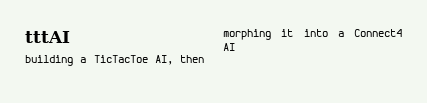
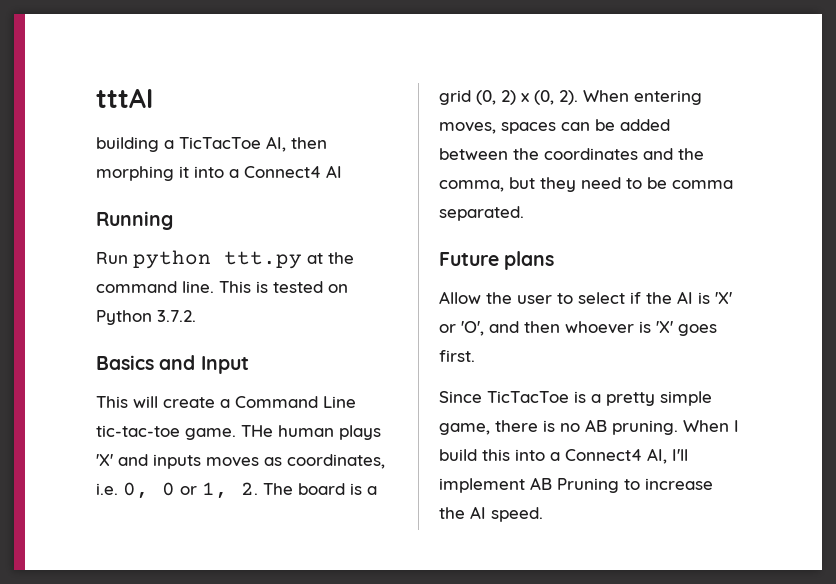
(235, 47) none -> [96,211,173,230] [96,250,354,269] [96,281,348,293] [96,310,196,325] [96,355,249,374] [96,396,356,408] [96,425,381,440] [96,454,385,469] [96,482,377,499] [439,90,702,105] [439,119,670,134] [439,148,704,160] [439,177,733,192] [439,206,524,221] [439,251,555,270] [439,291,732,304] [439,321,717,336] [439,350,475,362] [439,391,712,406] [439,419,739,435] [439,448,688,464] [439,477,713,493] [439,506,543,522] // Running // Run python ttt.py at the command line. This is tested on Python 3.7.2. // Basics and Input // This will create a Command Line tic-tac-toe game. THe human plays 'X' and inputs moves as coordinates, i.e. 0, 0 or 1, 2. The board is a grid (0, 2) x (0, 2). When entering moves, spaces can be added between the coordinates and the comma, but they need to be comma separated. // Future plans // Allow the user to select if the AI is 'X' or 'O', and then whoever is 'X' goes first. // Since TicTacToe is a pretty simple game, there is no AB pruning. When I build this into a Connect4 AI, I'll implement AB Pruning to increase the AI speed.

